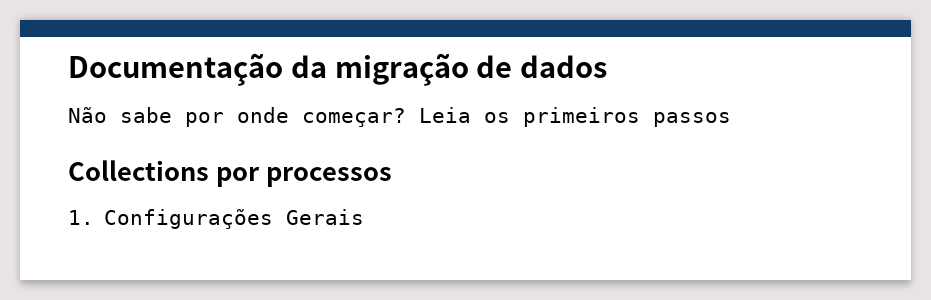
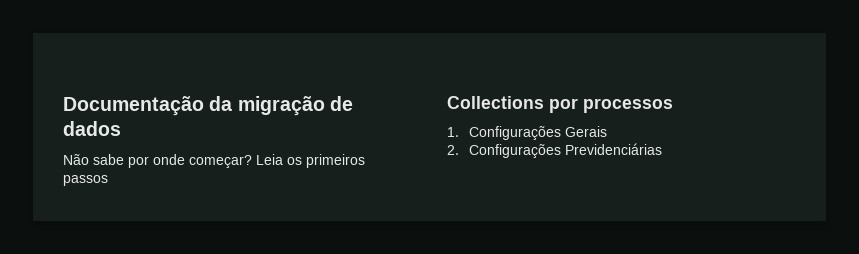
(365, 217) none -> [447,143,662,158] // 2. Configurações Previdenciárias

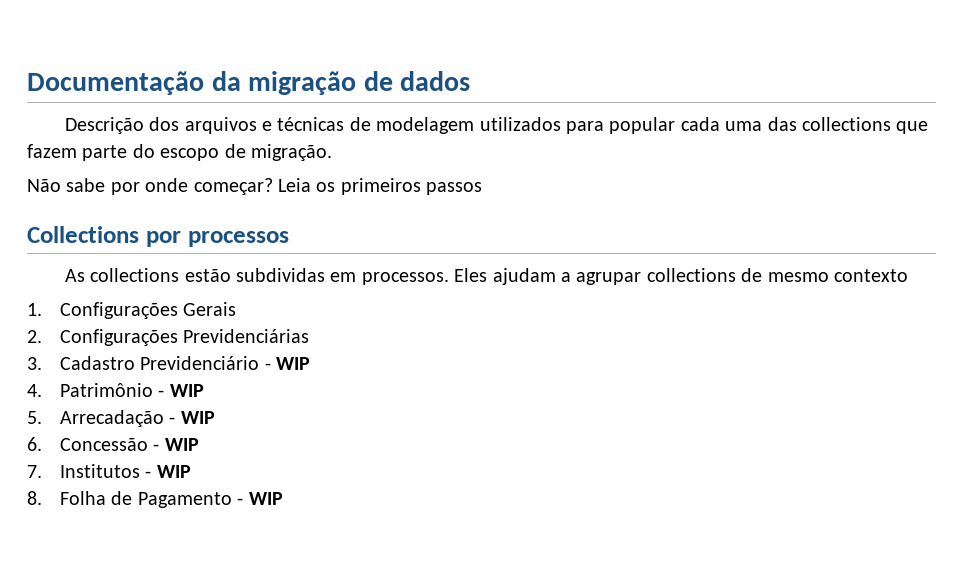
(121, 128) none -> [64,117,929,134] [27,144,332,161] // Descrição dos arquivos e técnicas de modelagem utilizados para popular cada uma das collections que fazem parte do escopo de migração.
(673, 105) none -> [64,268,909,285] // As collections estão subdividas em processos. Eles ajudam a agrupar collections de mesmo contexto
(662, 149) none -> [27,356,311,370] [27,383,204,397] [27,410,215,427] [27,437,199,451] [27,464,191,478] [27,491,283,508] // 3. Cadastro Previdenciário - WIP // 4. Patrimônio - WIP // 5. Arrecadação - WIP // 6. Concessão - WIP // 7. Institutos - WIP // 8. Folha de Pagamento - WIP

